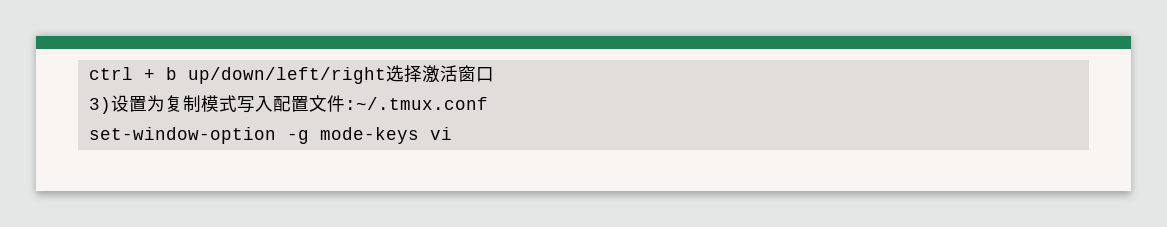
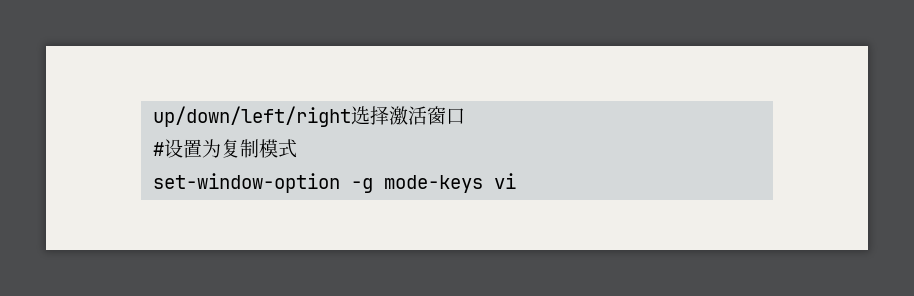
[88,67,177,80] ctrl + b -> (153, 116) none
[88,97,111,114] 3) -> [153,142,165,156] #
[236,95,488,113] 写入配置文件:~/.tmux.conf -> (298, 148) none

